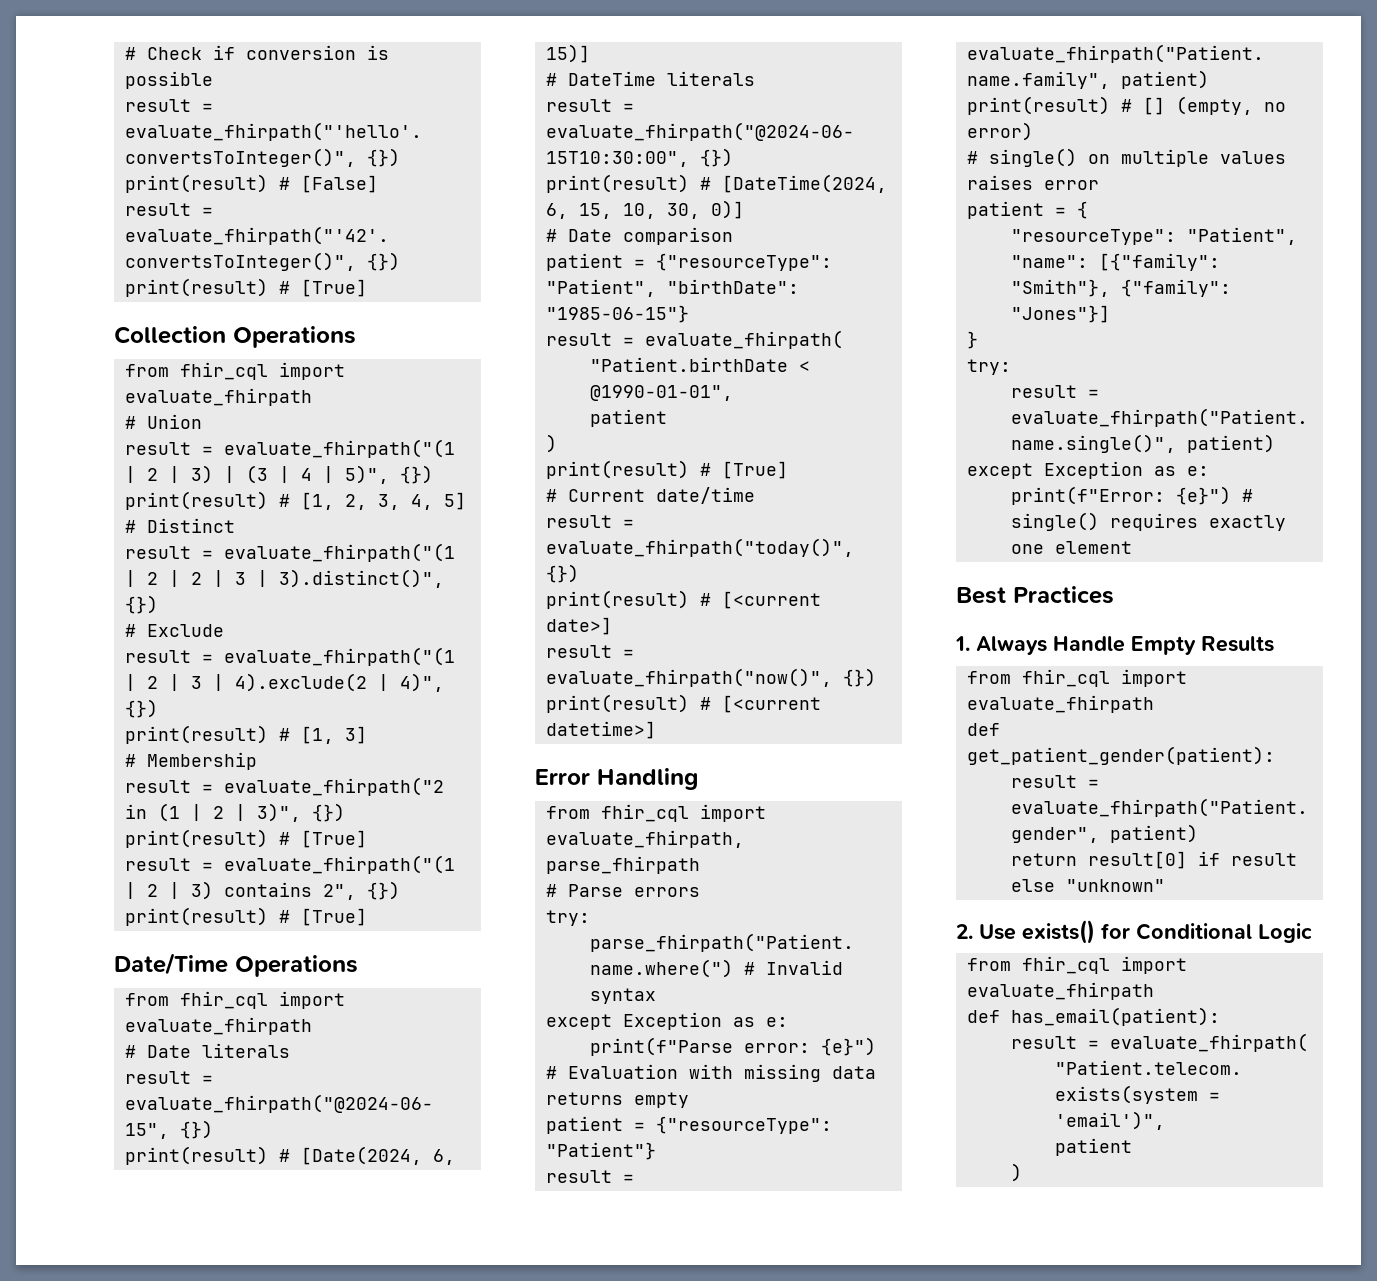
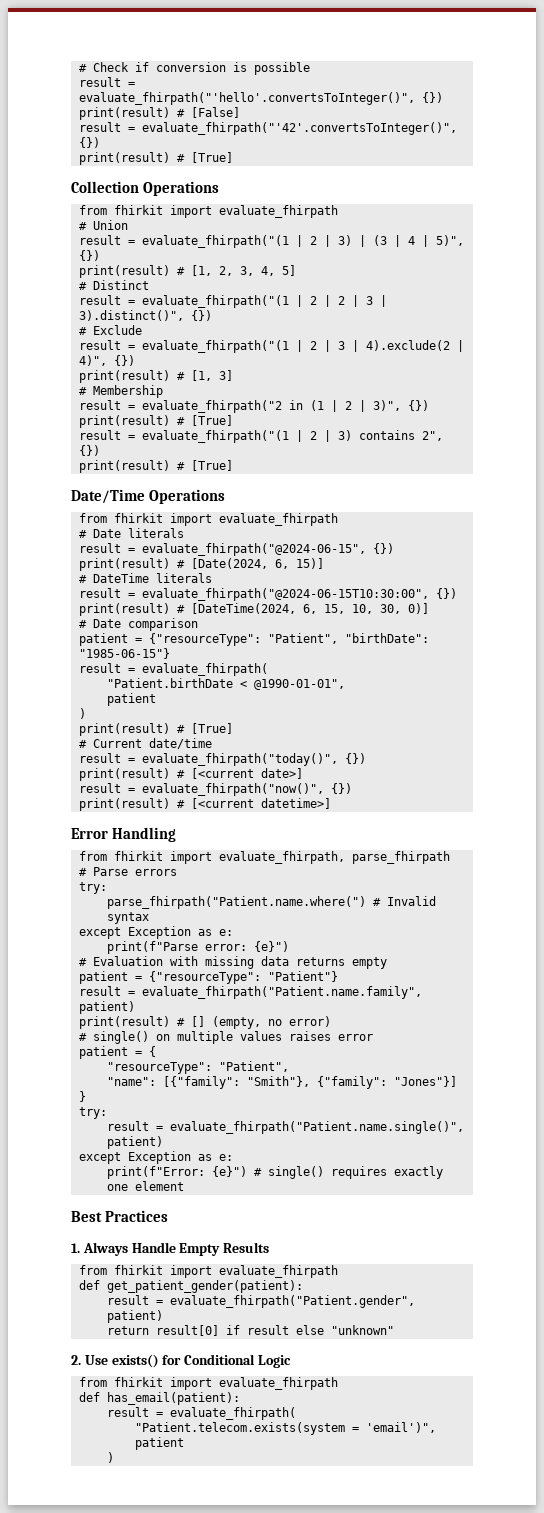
[180,362,269,380] fhir_cql -> [113,205,163,215] fhirkit
[180,991,269,1009] fhir_cql -> [113,513,163,523] fhirkit
[601,804,690,822] fhir_cql -> [113,851,163,861] fhirkit
[1022,669,1111,687] fhir_cql -> [113,1265,163,1275] fhirkit
[1022,956,1111,974] fhir_cql -> [113,1377,163,1387] fhirkit

